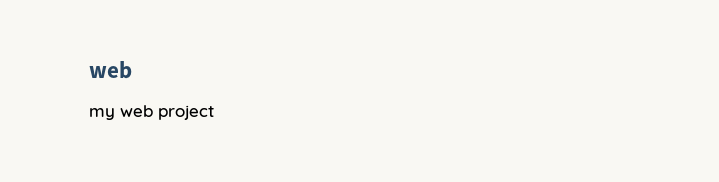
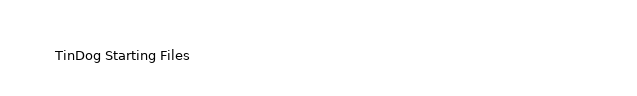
[89,61,132,79] [89,105,214,120] web // my web project -> [54,49,190,63] TinDog Starting Files

